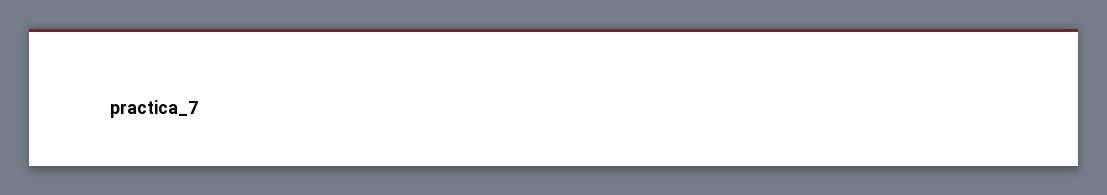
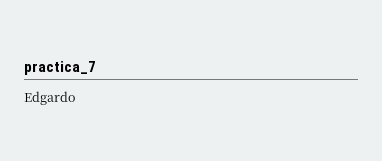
(198, 109) none -> [24,91,75,105] // Edgardo

